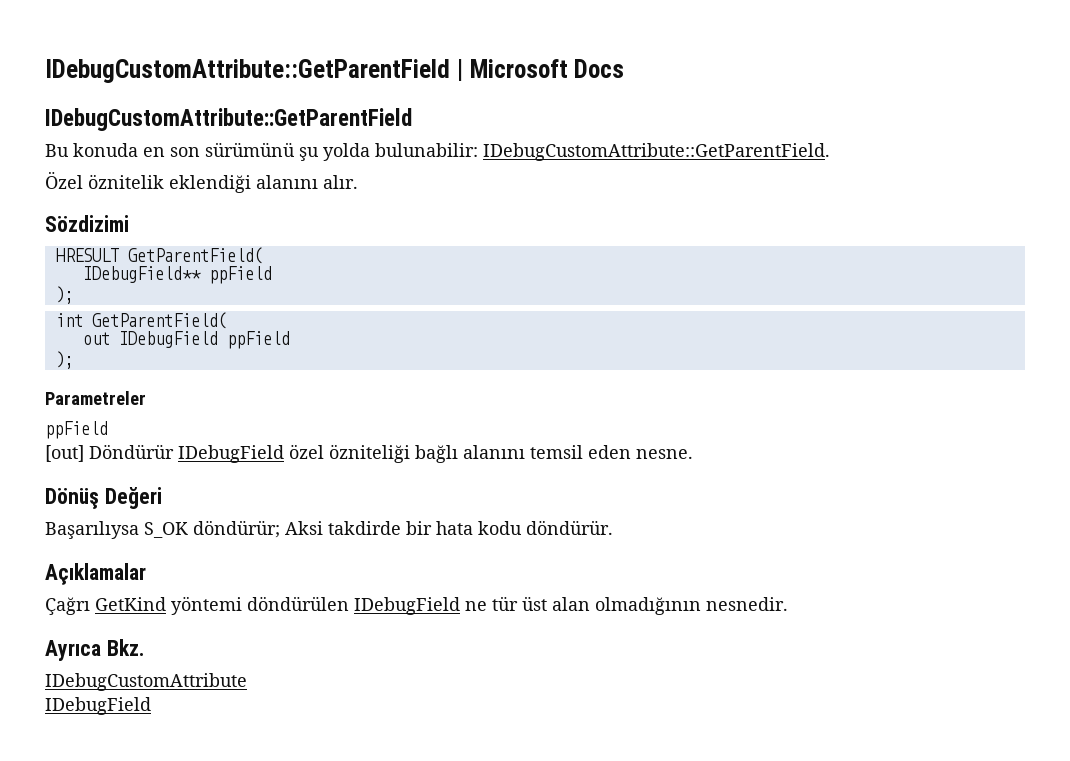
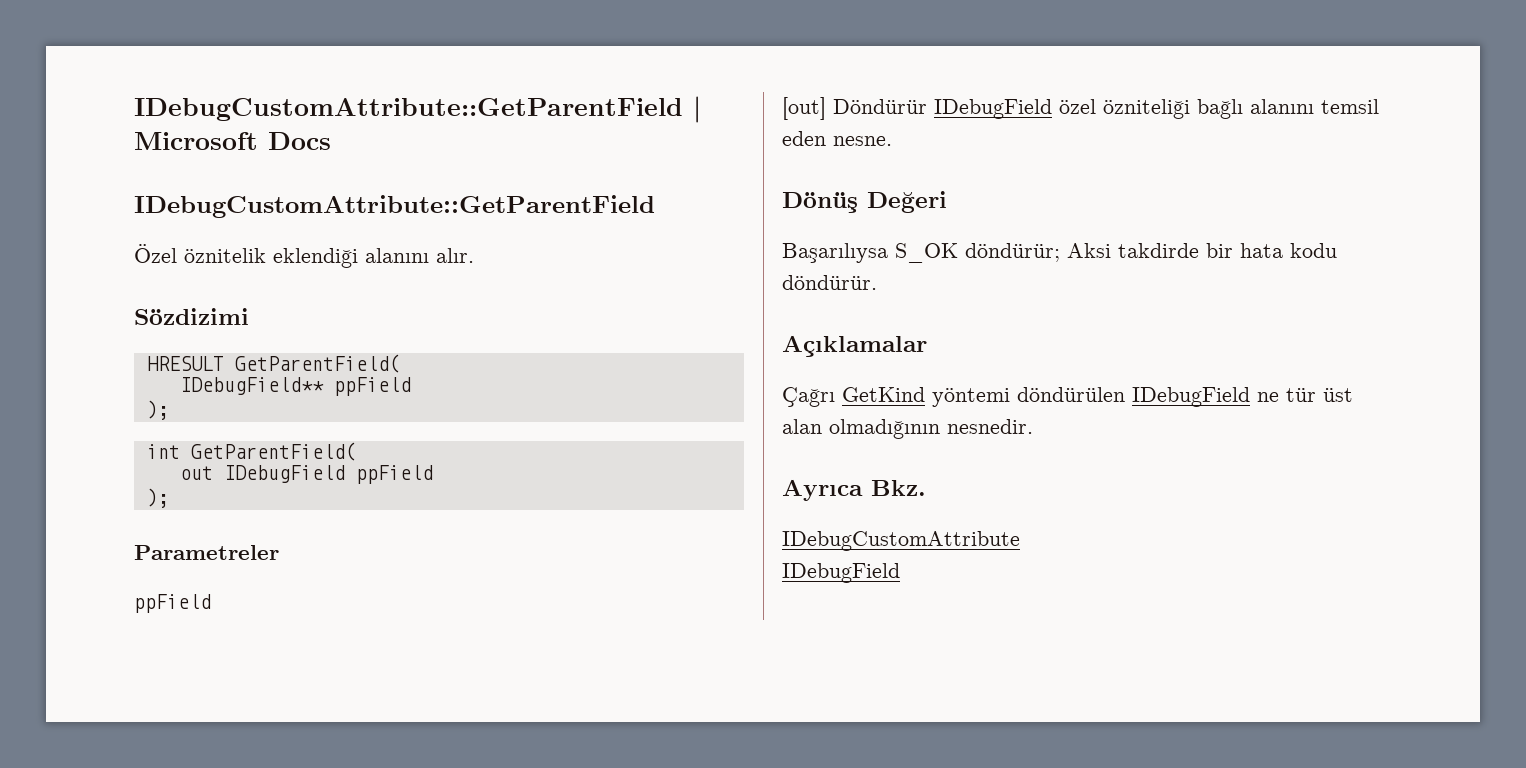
[45,142,830,161] // Bu konuda en son sürümünü şu yolda bulunabilir: IDebugCustomAttribute::GetParentField. -> (655, 206) none

